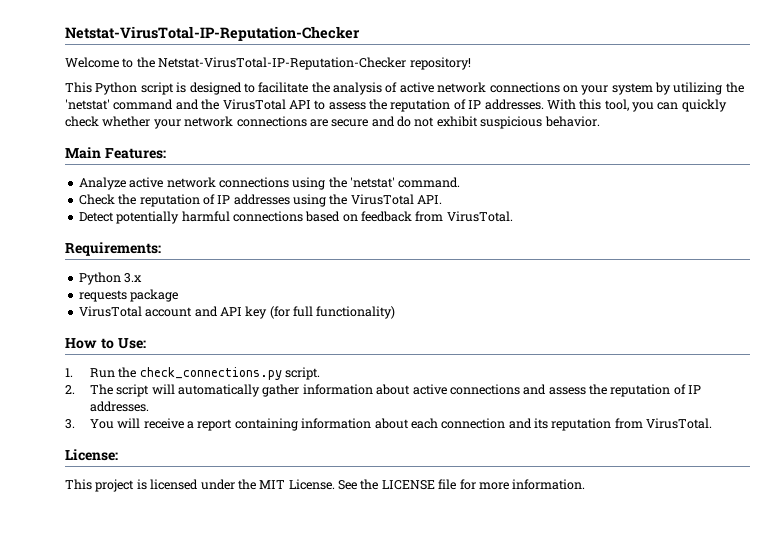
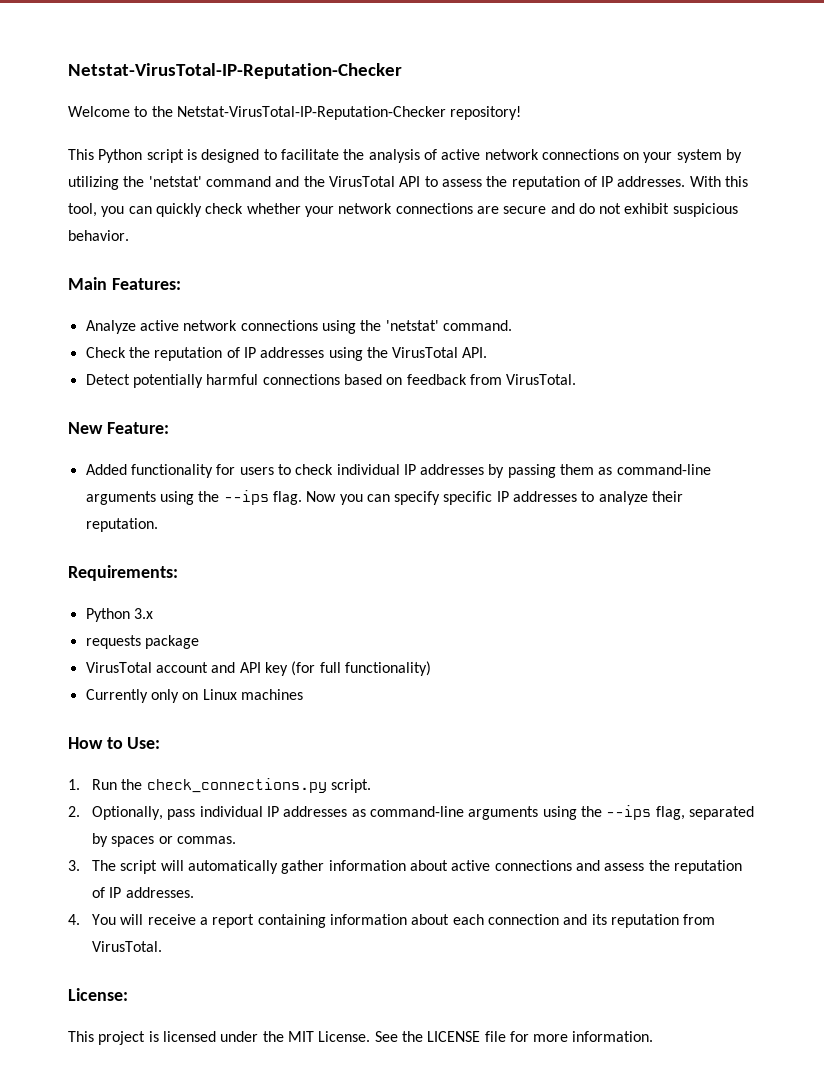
(513, 216) none -> [68,422,169,434] [85,464,711,478] [85,490,684,505] [85,518,158,532] // New Feature: // Added functionality for users to check individual IP addresses by passing them as command-line arguments using the --ips flag. Now you can specify specific IP addresses to analyze their reputation.
(396, 312) none -> [85,689,303,703] // Currently only on Linux machines
(75, 389) none -> [92,805,754,820] [92,833,237,847] [68,860,80,871] Optionally, pass individual IP addresses as command-line arguments using the --ips flag, separated by spaces or commas. // 3.
[65,419,75,429] 3. -> [68,914,80,925] 4.

